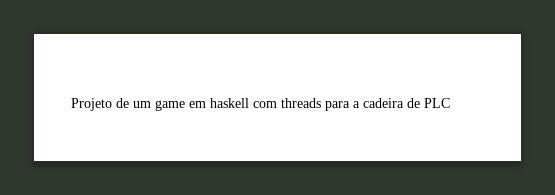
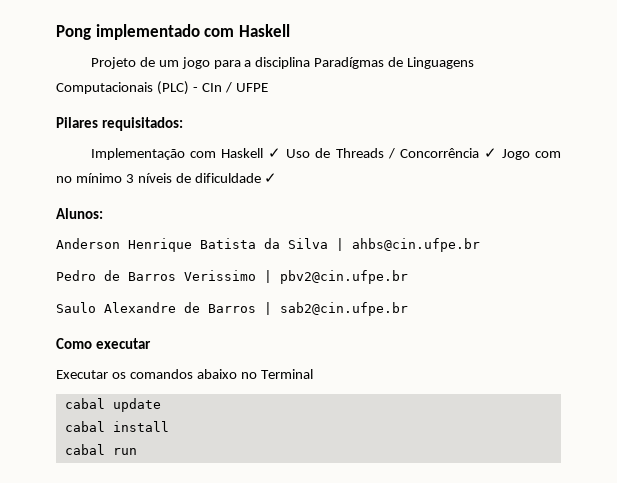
[71,98,450,111] Projeto de um game em haskell com threads para a cadeira de PLC -> [56,24,290,40] [90,57,475,69] [56,81,268,95] [56,117,184,131] [90,148,561,160] [56,173,278,183] [56,208,103,219] [56,238,480,252] [56,270,408,284] [56,302,408,316] [56,338,152,349] [56,369,313,379] [64,398,161,412] [64,421,169,432] [64,444,137,455] Pong implementado com Haskell // Projeto de um jogo para a disciplina Paradígmas de Linguagens Computacionais (PLC) - CIn / UFPE // Pilares requisitados: // Implementação com Haskell ✓ Uso de Threads / Concorrência ✓ Jogo com no mínimo 3 níveis de dificuldade ✓ // Alunos: // Anderson Henrique Batista da Silva | ahbs@cin.ufpe.br // Pedro de Barros Verissimo | pbv2@cin.ufpe.br // Saulo Alexandre de Barros | sab2@cin.ufpe.br // Como executar // Executar os comandos abaixo no Terminal // cabal update // cabal install // cabal run

